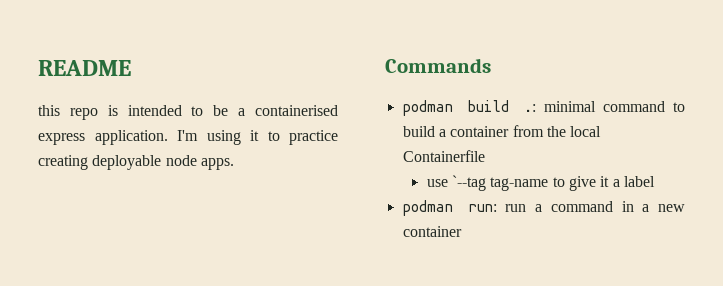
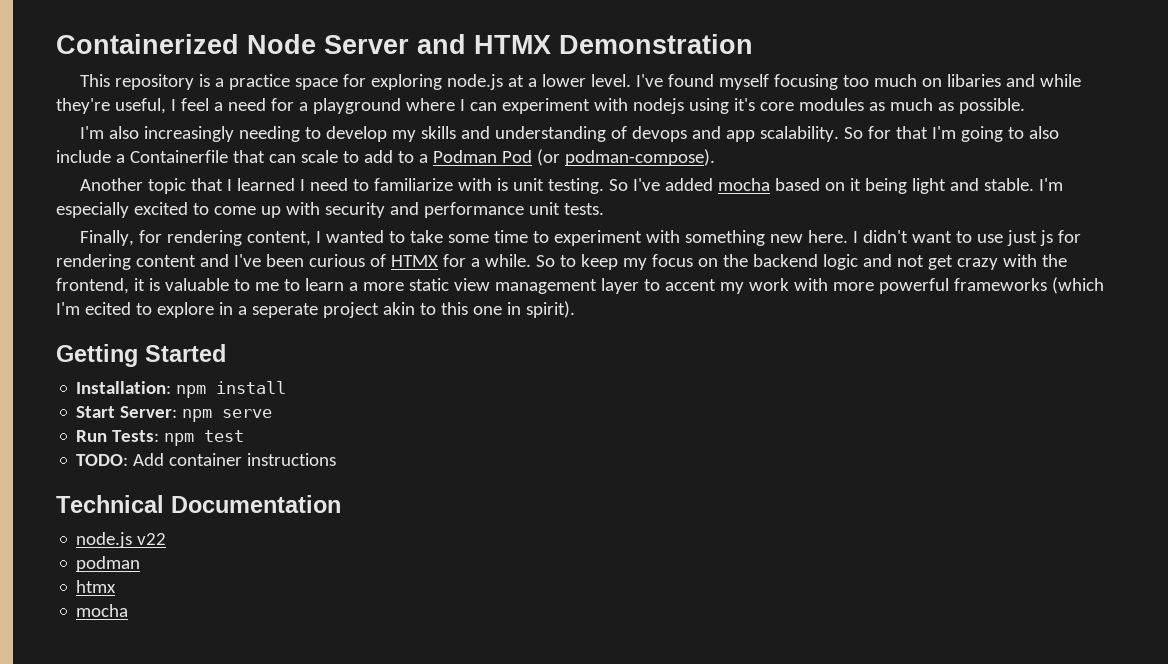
[38,60,131,76] [38,105,338,120] [38,130,338,145] [38,155,234,170] [385,58,491,73] [402,100,685,116] [402,125,602,137] [402,150,485,162] [426,175,655,191] [402,200,685,216] [402,226,462,237] README // this repo is intended to be a containerised express application. I'm using it to practice creating deployable node apps. // Commands // podman build .: minimal command to build a container from the local Containerfile // use `--tag tag-name to give it a label // podman run: run a command in a new container -> [56,34,753,54] [80,74,1082,90] [56,98,1025,114] [80,126,1060,142] [56,149,715,166] [80,178,1064,194] [56,202,604,218] [80,230,1082,246] [56,254,1067,270] [56,277,1104,294] [56,301,575,318] [56,344,226,367] [76,381,287,398] [76,406,273,422] [76,430,245,446] [76,453,337,466] [56,495,341,513] [76,532,167,548] [76,556,141,572] [76,580,117,593] [76,604,129,617] Containerized Node Server and HTMX Demonstration // This repository is a practice space for exploring node.js at a lower level. I've found myself focusing too much on libaries and while they're useful, I feel a need for a playground where I can experiment with nodejs using it's core modules as much as possible. // I'm also increasingly needing to develop my skills and understanding of devops and app scalability. So for that I'm going to also include a Containerfile that can scale to add to a Podman Pod (or podman-compose). // Another topic that I learned I need to familiarize with is unit testing. So I've added mocha based on it being light and stable. I'm especially excited to come up with security and performance unit tests. // Finally, for rendering content, I wanted to take some time to experiment with something new here. I didn't want to use just js for rendering content and I've been curious of HTMX for a while. So to keep my focus on the backend logic and not get crazy with the frontend, it is valuable to me to learn a more static view management layer to accent my work with more powerful frameworks (which I'm ecited to explore in a seperate project akin to this one in spirit). // Getting Started // Installation: npm install // Start Server: npm serve // Run Tests: npm test // TODO: Add container instructions // Technical Documentation // node.js v22 // podman // htmx // mocha

